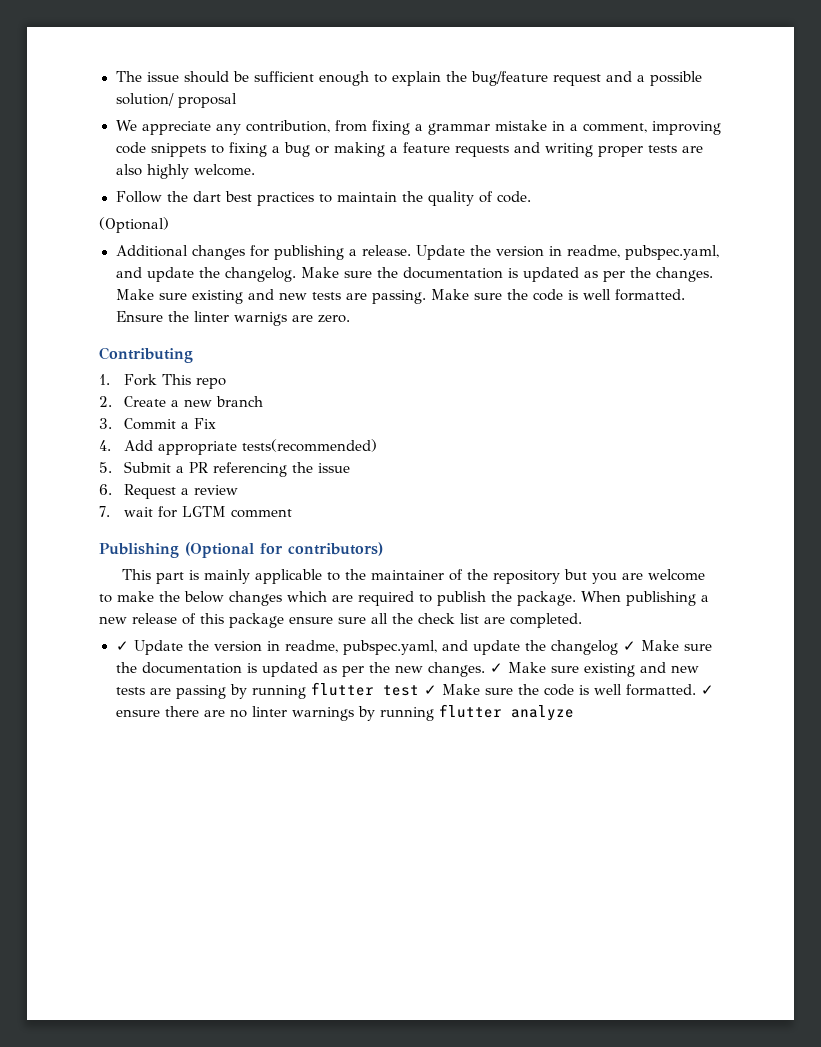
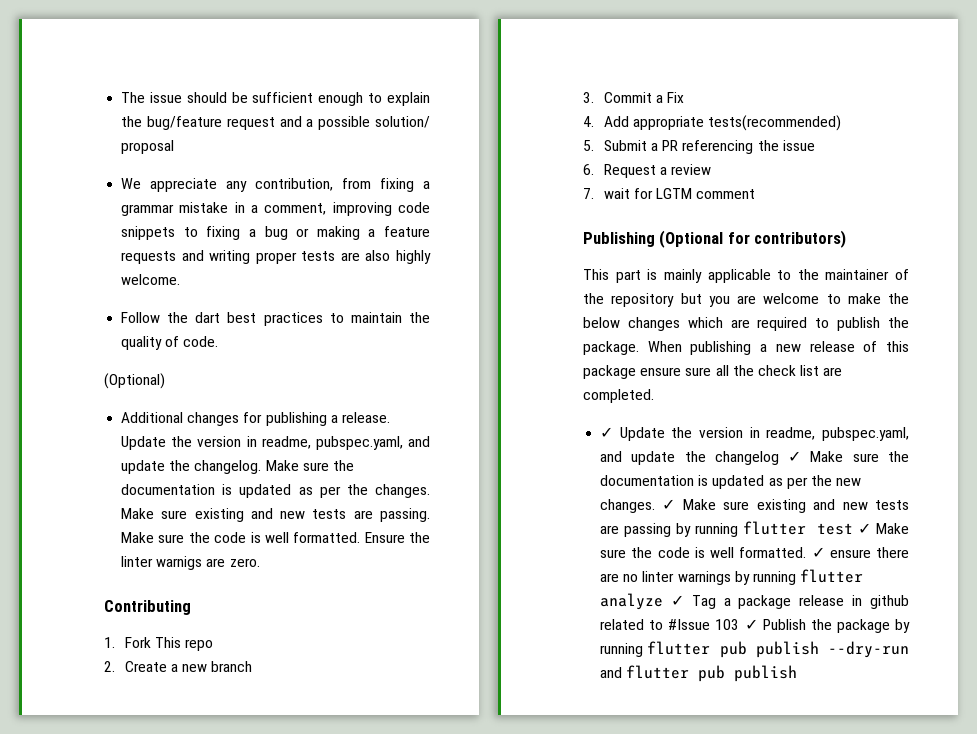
(574, 713) none -> [670,595,909,609] [600,619,910,633] [600,641,909,658] [600,665,798,682] ✓ Tag a package release in github related to #Issue 103 ✓ Publish the package by running flutter pub publish --dry-run and flutter pub publish

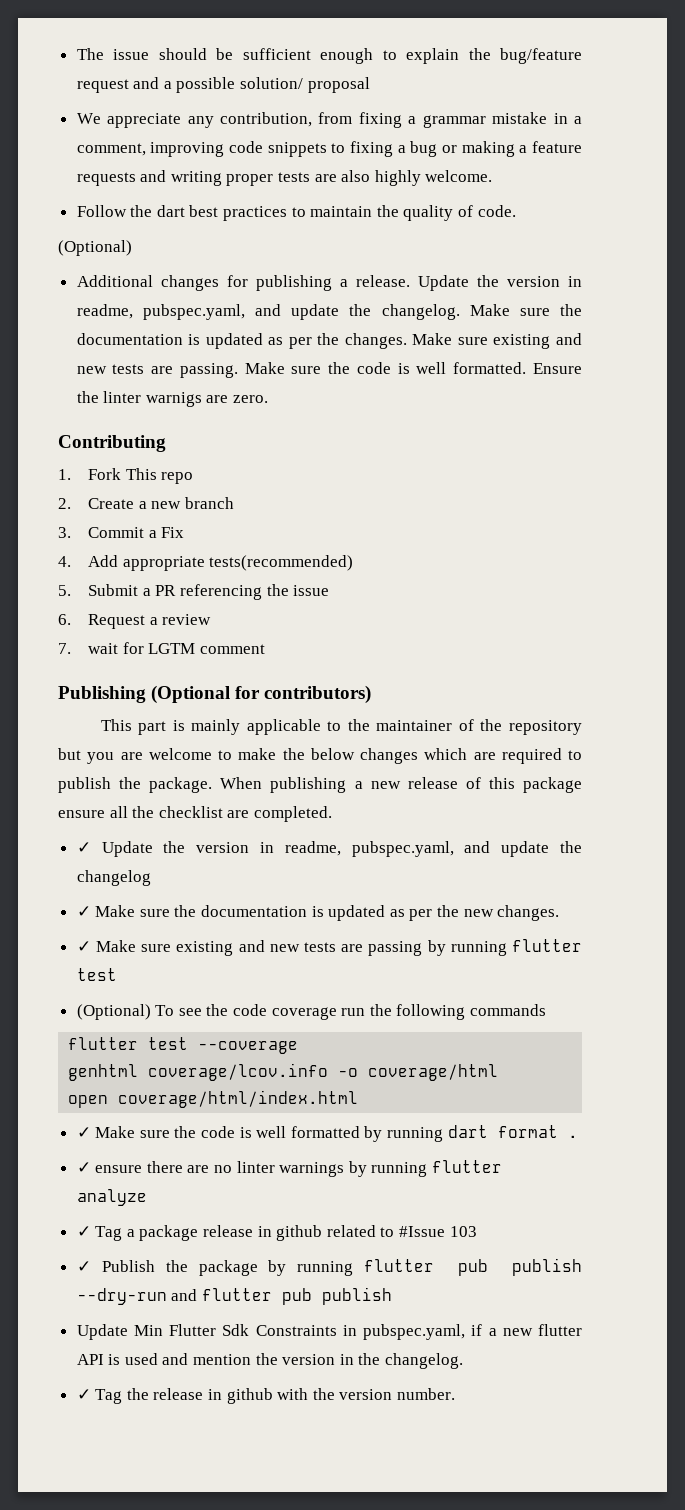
[685,367,712,376] sure -> (105, 814) none
[757,365,820,376] check list -> [158,806,223,818] checklist
(779, 458) none -> (151, 878) //
(656, 506) none -> (560, 913) //
(853, 529) none -> [76,1004,547,1020] [68,1037,299,1054] [68,1063,499,1081] [68,1090,359,1108] // (Optional) To see the code coverage run the following commands // flutter test --coverage // genhtml coverage/lcov.info -o coverage/html // open coverage/html/index.html //
[739,547,807,558] formatted. -> [290,1125,578,1142] formatted by running dart format . //
(664, 601) none -> (147, 1197) //
(740, 624) none -> (477, 1231) //
(798, 673) none -> [76,1324,583,1340] [76,1353,464,1369] [76,1388,456,1404] // Update Min Flutter Sdk Constraints in pubspec.yaml, if a new flutter API is used and mention the version in the changelog. // ✓ Tag the release in github with the version number.

